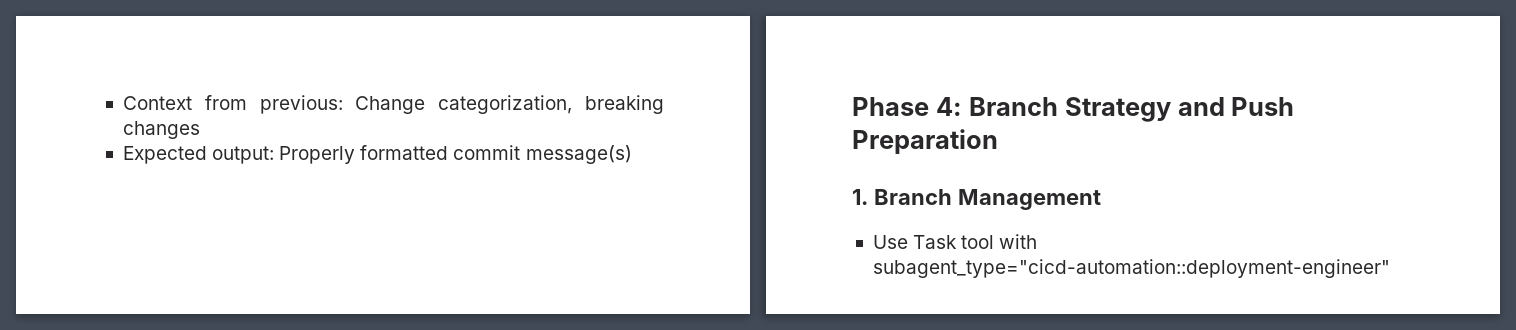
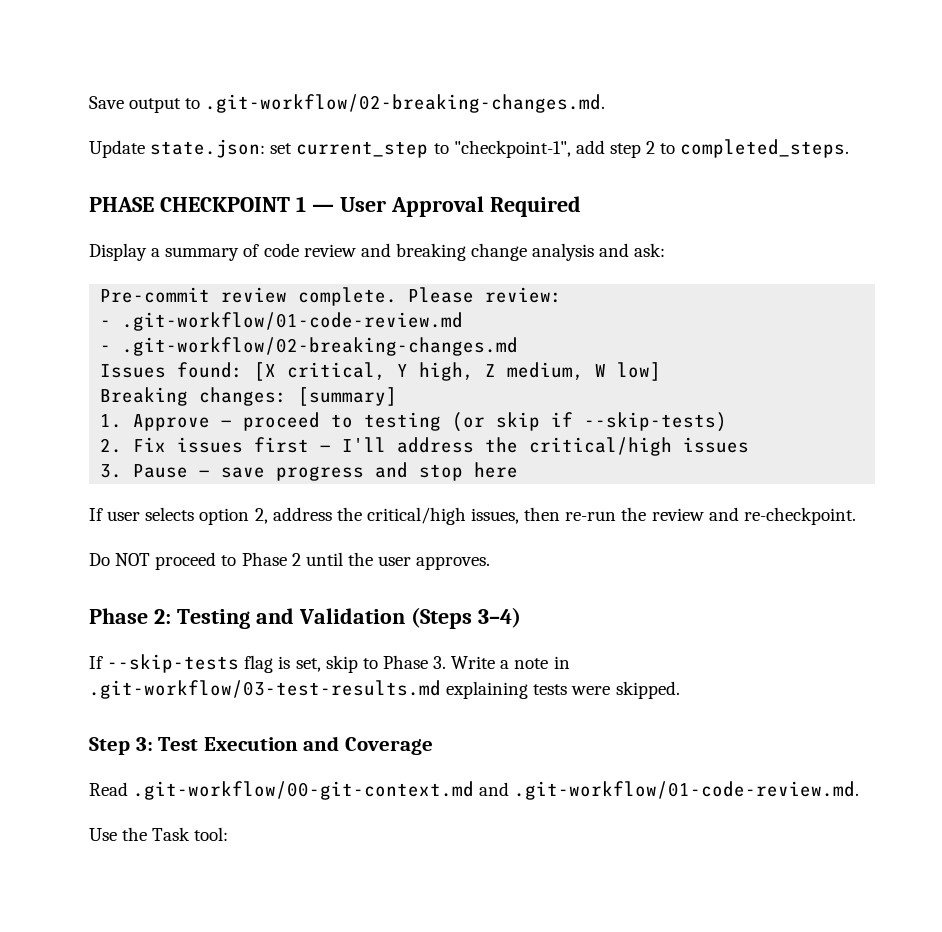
[122,95,664,114] [122,121,200,139] [122,145,632,164] [852,97,1295,122] [852,129,998,154] [852,189,1101,210] [872,234,1038,249] [872,259,1390,278] Context from previous: Change categorization, breaking changes // Expected output: Properly formatted commit message(s) // Phase 4: Branch Strategy and Push Preparation // 1. Branch Management // Use Task tool with subagent_type="cicd-automation::deployment-engineer" -> [89,94,606,113] [89,139,850,158] [89,196,581,217] [89,243,666,261] [100,287,563,306] [100,312,464,331] [100,337,519,356] [100,362,662,381] [100,387,398,406] [100,412,728,432] [100,437,750,456] [100,462,519,481] [89,507,856,525] [89,552,491,570] [89,607,521,629] [89,654,570,673] [89,680,680,699] [89,736,433,755] [89,781,860,800] [89,827,229,841] Save output to .git-workflow/02-breaking-changes.md. // Update state.json: set current_step to "checkpoint-1", add step 2 to completed_steps. // PHASE CHECKPOINT 1 — User Approval Required // Display a summary of code review and breaking change analysis and ask: // Pre-commit review complete. Please review: // - .git-workflow/01-code-review.md // - .git-workflow/02-breaking-changes.md // Issues found: [X critical, Y high, Z medium, W low] // Breaking changes: [summary] // 1. Approve — proceed to testing (or skip if --skip-tests) // 2. Fix issues first — I'll address the critical/high issues // 3. Pause — save progress and stop here // If user selects option 2, address the critical/high issues, then re-run the review and re-checkpoint. // Do NOT proceed to Phase 2 until the user approves. // Phase 2: Testing and Validation (Steps 3–4) // If --skip-tests flag is set, skip to Phase 3. Write a note in .git-workflow/03-test-results.md explaining tests were skipped. // Step 3: Test Execution and Coverage // Read .git-workflow/00-git-context.md and .git-workflow/01-code-review.md. // Use the Task tool:

